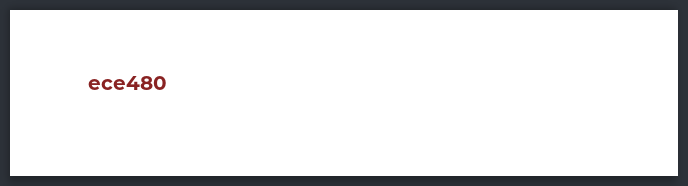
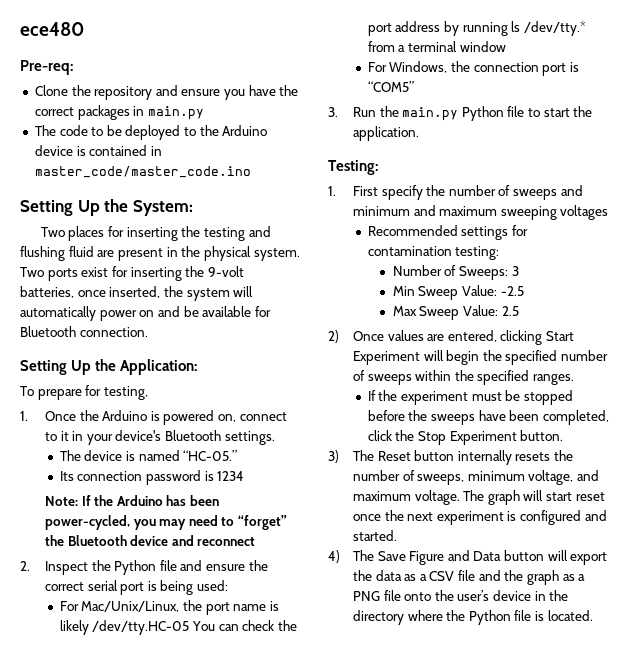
(167, 83) none -> [20,60,73,75] [34,85,299,100] [34,105,204,120] [34,125,268,140] [34,145,162,156] [34,166,251,178] [20,199,193,216] [40,226,271,241] [20,246,300,261] [20,266,244,281] [20,286,254,301] [20,306,271,321] [20,326,148,337] [20,359,198,375] [20,385,148,400] [20,410,287,425] [44,430,275,445] [59,450,238,461] [59,470,245,485] [44,495,220,506] [44,515,288,530] [44,535,256,546] [20,560,268,575] [44,580,229,595] [59,600,279,615] [59,620,297,635] [367,21,586,36] [367,41,506,52] [367,61,579,76] [367,81,414,92] [328,106,593,121] [352,126,419,141] [328,160,378,175] [328,185,583,200] [352,205,609,220] [367,225,529,240] [367,246,500,260] [392,265,519,280] [392,285,524,300] [392,305,519,320] [328,330,575,345] [352,350,609,365] [352,370,575,385] [367,390,573,405] [367,410,609,425] [367,430,564,445] [328,450,574,465] [352,470,600,485] [352,490,605,505] [352,510,607,525] [352,530,397,541] [328,550,608,565] [352,570,586,585] [352,590,569,601] [352,610,593,625] // Pre-req: // Clone the repository and ensure you have the correct packages in main.py // The code to be deployed to the Arduino device is contained in master_code/master_code.ino // Setting Up the System: // Two places for inserting the testing and flushing fluid are present in the physical system. Two ports exist for inserting the 9-volt batteries, once inserted, the system will automatically power on and be available for Bluetooth connection. // Setting Up the Application: // To prepare for testing, // 1. Once the Arduino is powered on, connect to it in your device's Bluetooth settings. // The device is named “HC-05.” // Its connection password is 1234 // Note: If the Arduino has been power-cycled, you may need to “forget” the Bluetooth device and reconnect // 2. Inspect the Python file and ensure the correct serial port is being used: // For Mac/Unix/Linux, the port name is likely /dev/tty.HC-05 You can check the port address by running ls /dev/tty.* from a terminal window // For Windows, the connection port is “COM5” // 3. Run the main.py Python file to start the application. // Testing: // 1. First specify the number of sweeps and minimum and maximum sweeping voltages // Recommended settings for contamination testing: // Number of Sweeps: 3 // Min Sweep Value: -2.5 // Max Sweep Value: 2.5 // 2) Once values are entered, clicking Start Experiment will begin the specified number of sweeps within the specified ranges. // If the experiment must be stopped before the sweeps have been completed, click the Stop Experiment button. // 3) The Reset button internally resets the number of sweeps, minimum voltage, and maximum voltage. The graph will start reset once the next experiment is configured and started. // 4) The Save Figure and Data button will export the data as a CSV file and the graph as a PNG file onto the user’s device in the directory where the Python file is located.

